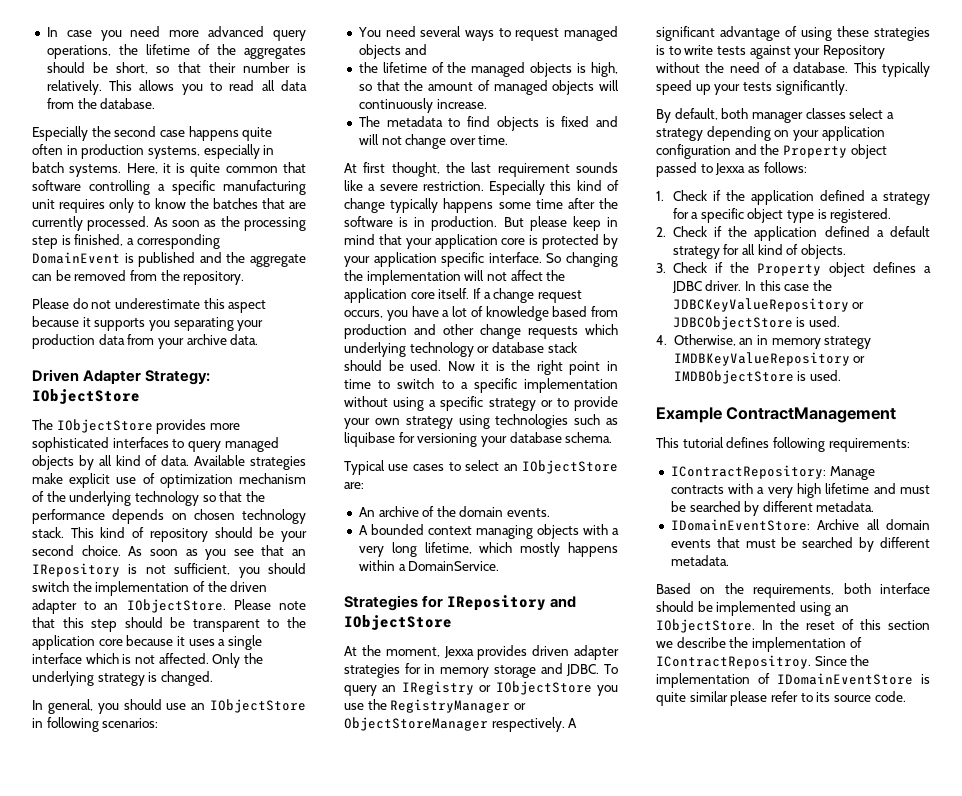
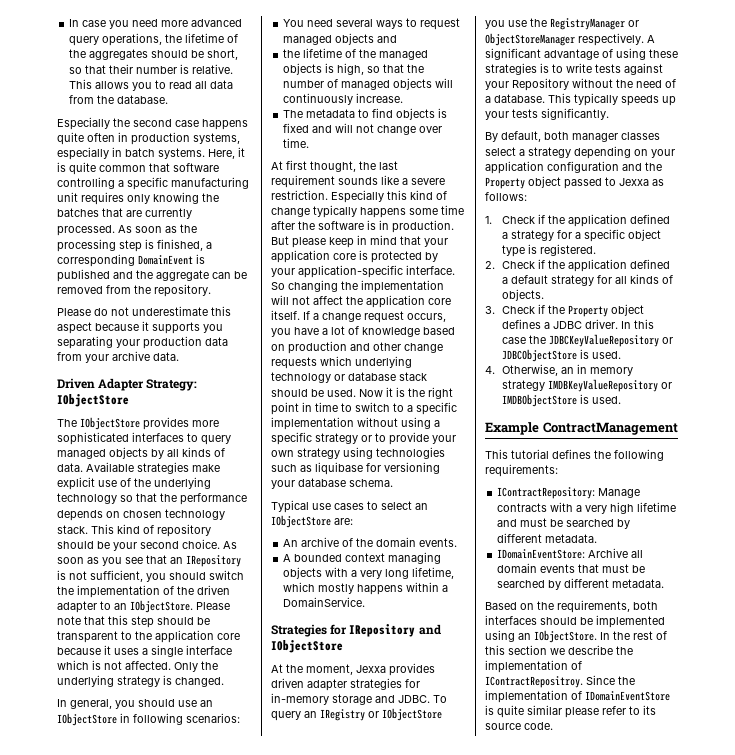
[46,80,102,95] relatively. -> [192,64,234,74] relative.
[138,198,186,209] to know -> [153,192,199,204] knowing
[115,455,141,466] kind -> [182,447,211,457] kinds
[159,473,306,488] [32,491,44,502] optimization mechanism of -> (131, 482) none
[428,82,474,91] amount -> [283,80,325,88] number
[373,252,485,267] application specific -> [298,265,403,278] application-specific
[591,306,618,317] from -> [271,344,285,351] on
[424,664,490,678] in memory -> [271,693,329,705] in-memory
[656,80,692,95] speed -> [621,95,659,106] speeds
[757,244,783,255] kind -> [629,274,659,284] kinds
(770, 442) none -> [594,450,611,459] the
[880,583,930,594] interface -> [485,615,537,625] interfaces
[806,621,835,630] reset -> [633,631,653,640] rest

